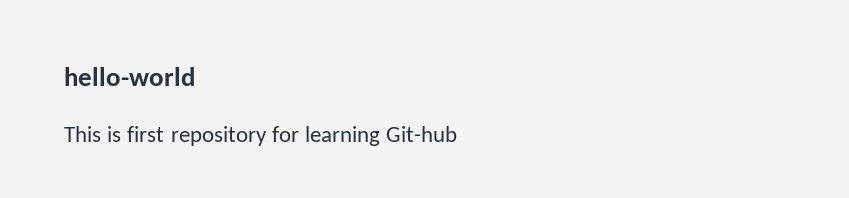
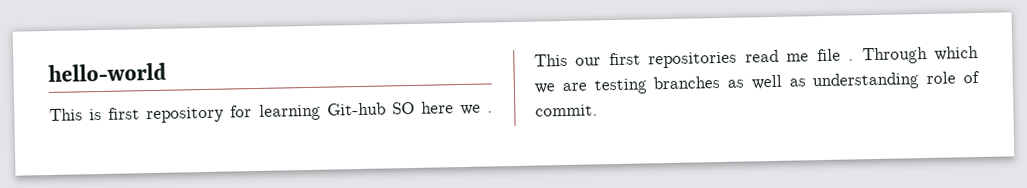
(458, 134) none -> [391,101,494,116] [534,45,979,69] [534,70,980,95] [535,104,598,117] SO here we . This our first repositories read me file . Through which we are testing branches as well as understanding role of commit.

